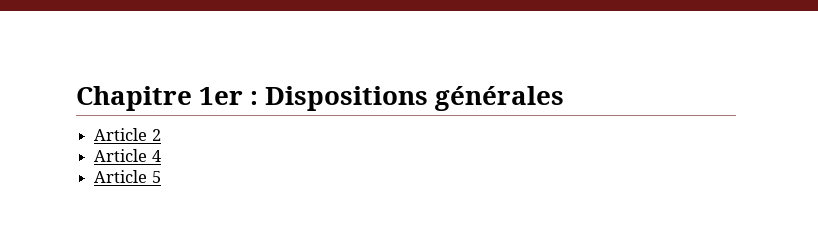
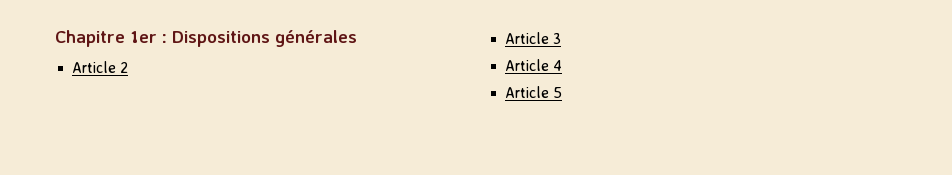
(161, 135) none -> [505,32,562,44] // Article 3

